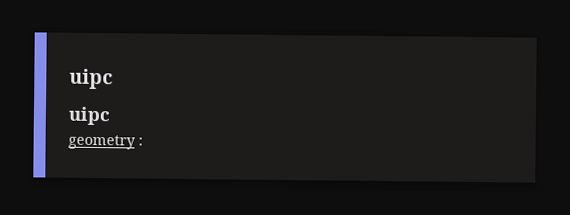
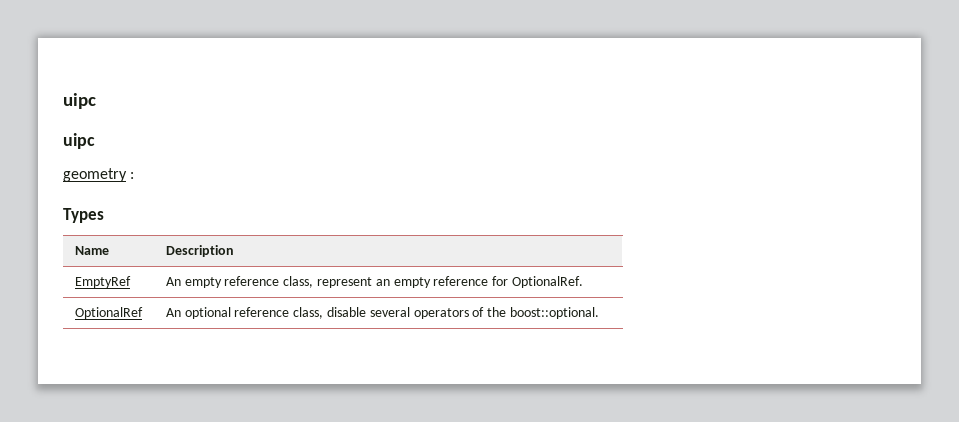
(143, 141) none -> [63,208,104,223] [74,246,109,255] [165,245,234,257] [74,276,131,288] [165,276,583,288] [74,307,143,319] [165,307,599,319] // Types // Name | Description // EmptyRef | An empty reference class, represent an empty reference for OptionalRef. // OptionalRef | An optional reference class, disable several operators of the boost::optional.

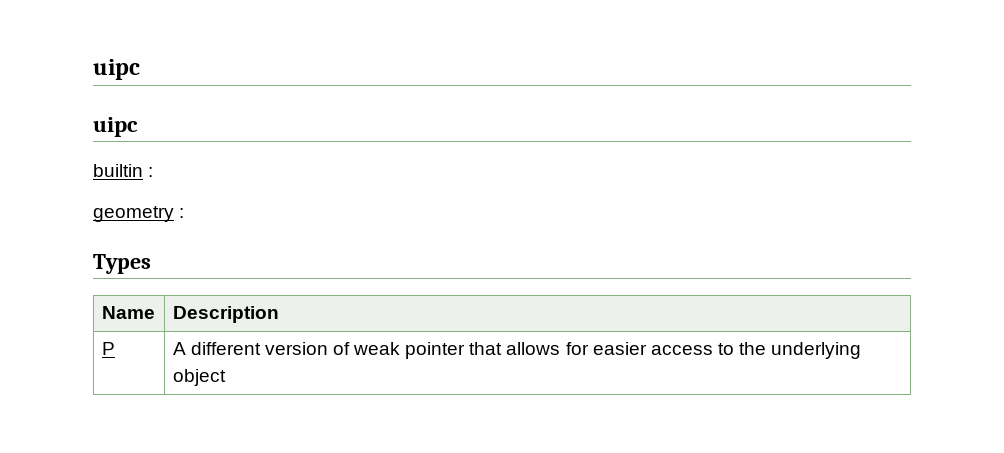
(95, 141) none -> [93,164,154,177] // builtin :
[74,276,131,288] [165,276,583,288] [74,307,143,319] [165,307,599,319] EmptyRef | An empty reference class, represent an empty reference for OptionalRef. // OptionalRef | An optional reference class, disable several operators of the boost::optional. -> [101,342,115,355] [172,342,862,359] [172,369,226,386] P | A different version of weak pointer that allows for easier access to the underlying object

